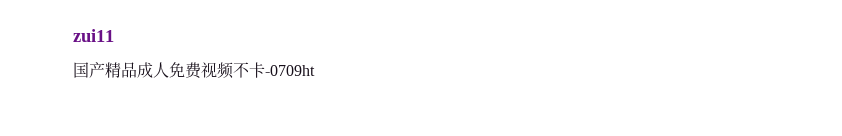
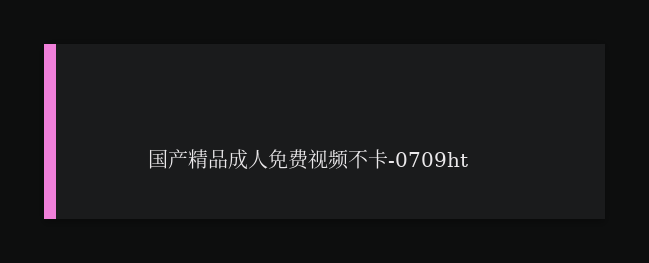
[73,29,114,42] zui11 // -> (148, 159) none

